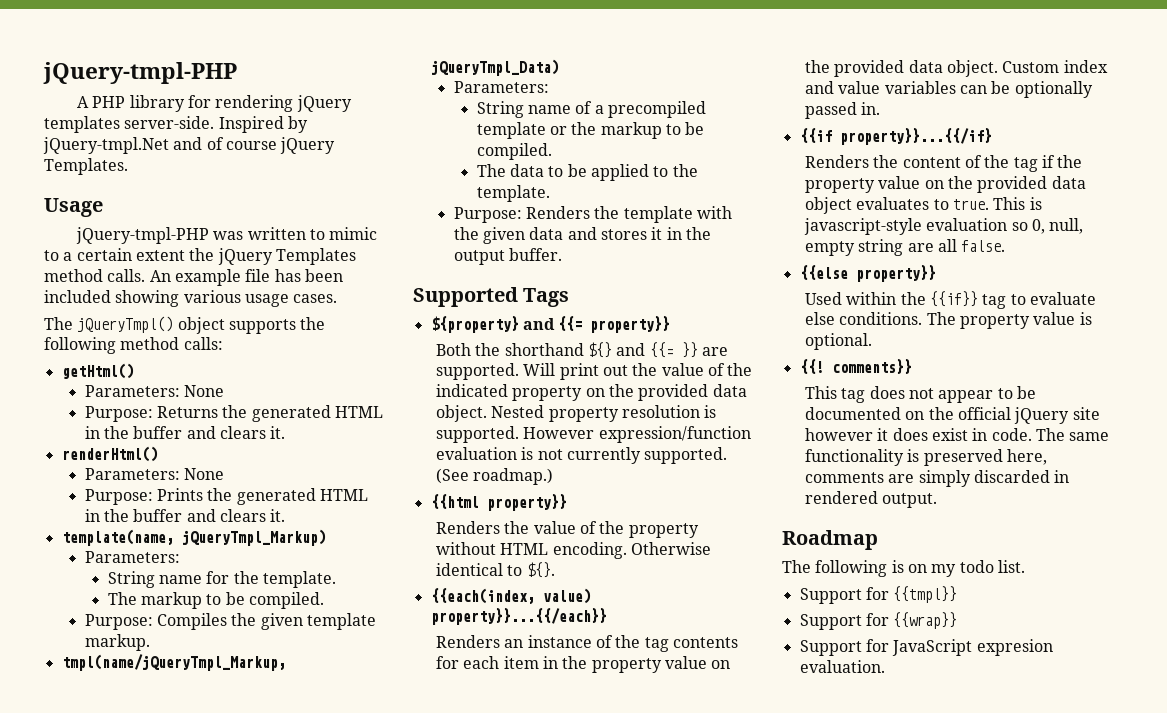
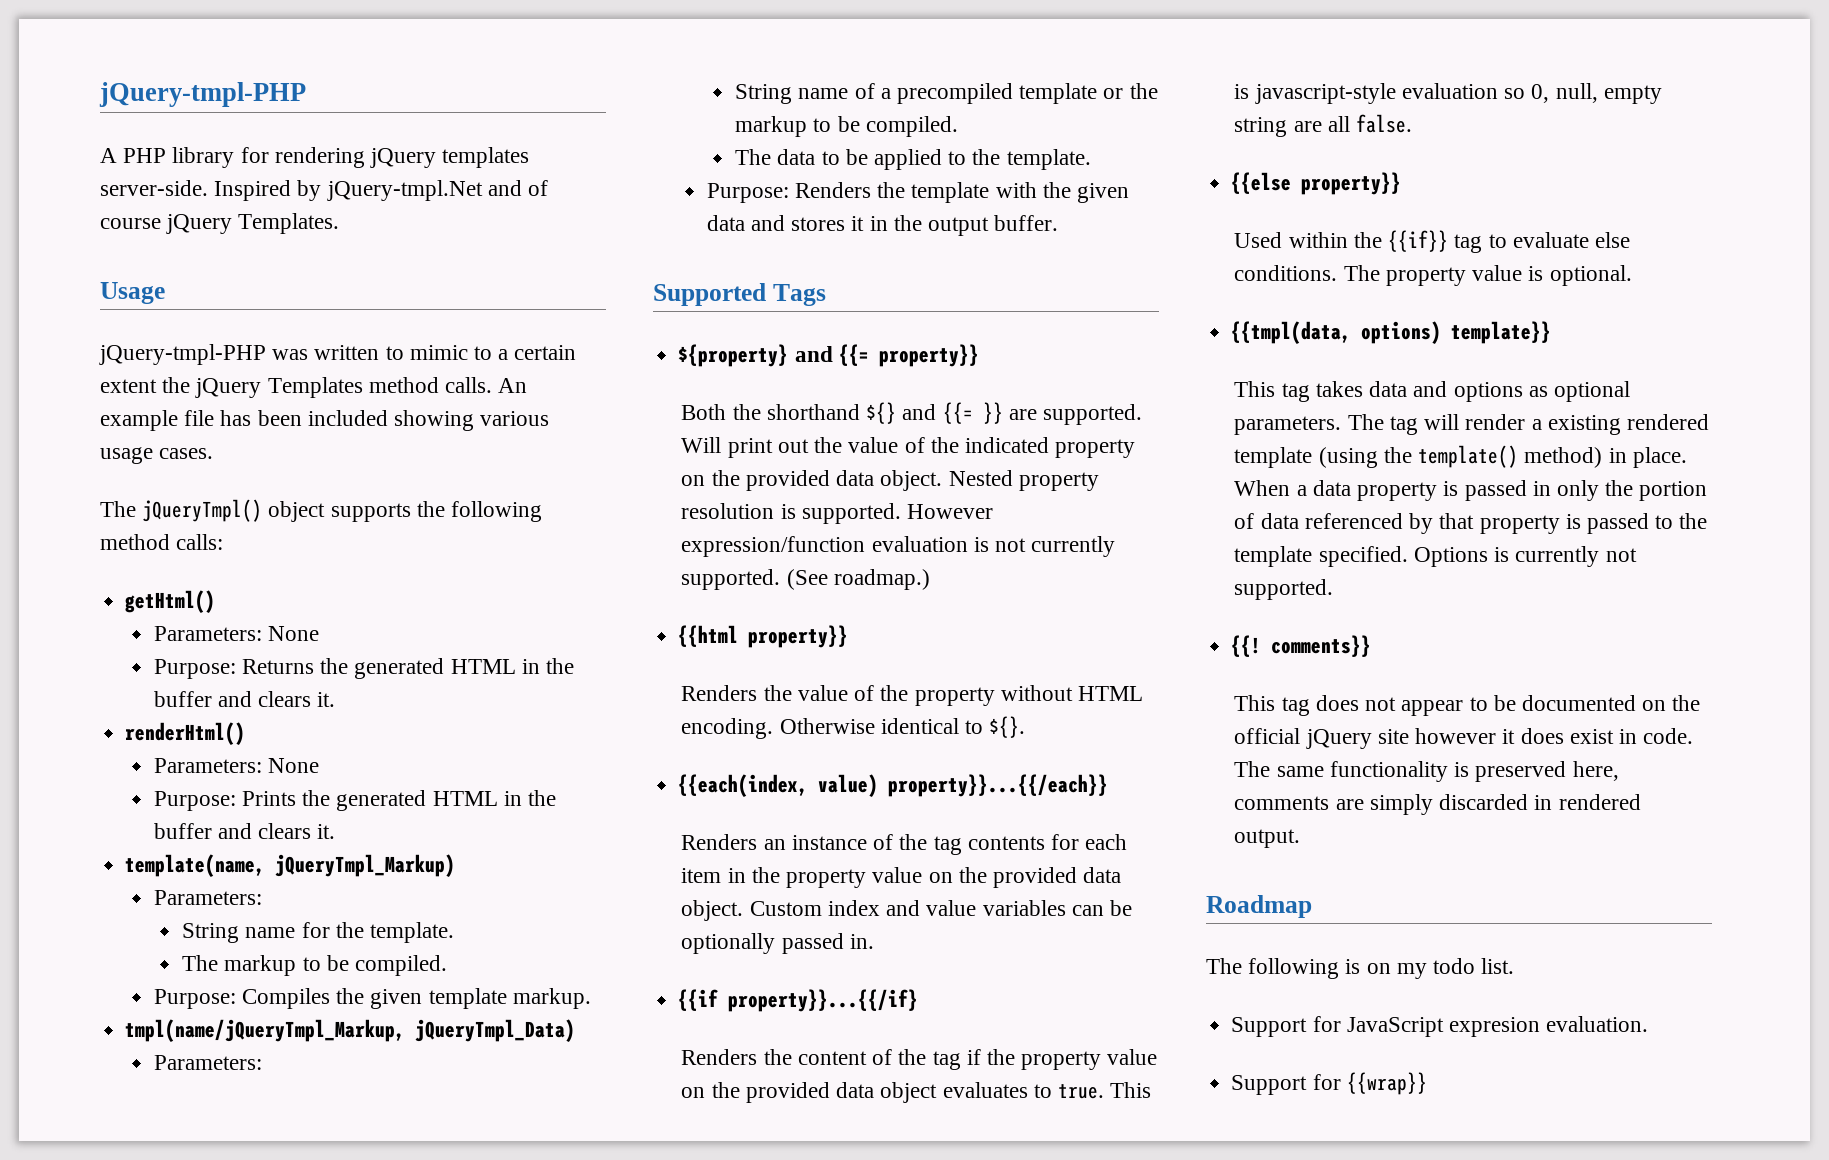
(873, 341) none -> [1231,321,1552,344] [1234,381,1630,402] [1234,414,1709,435] [1234,445,1687,468] [1234,480,1708,501] [1234,513,1708,534] [1234,546,1637,567] [1234,579,1334,600] // {{tmpl(data, options) template}} // This tag takes data and options as optional parameters. The tag will render a existing rendered template (using the template() method) in place. When a data property is passed in only the portion of data referenced by that property is passed to the template specified. Options is currently not supported.
[893,586,958,603] {{tmpl}} -> [1346,1016,1649,1037] JavaScript expresion evaluation.
[799,639,1053,656] [799,660,885,673] // Support for JavaScript expresion evaluation. -> (1427, 1083) none

